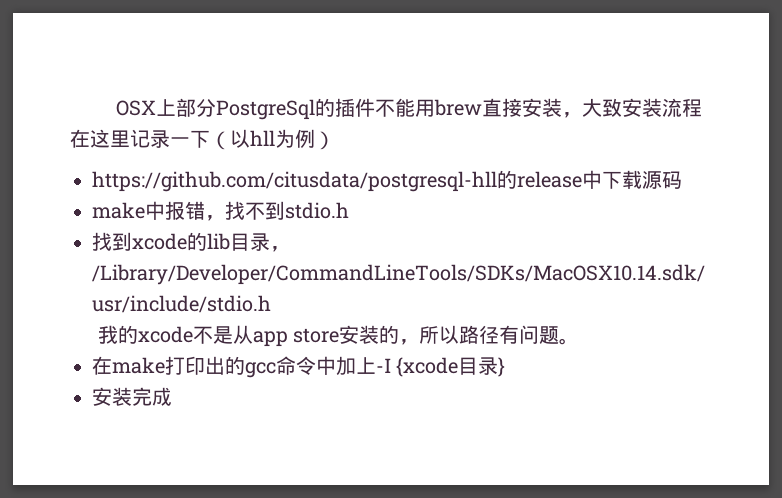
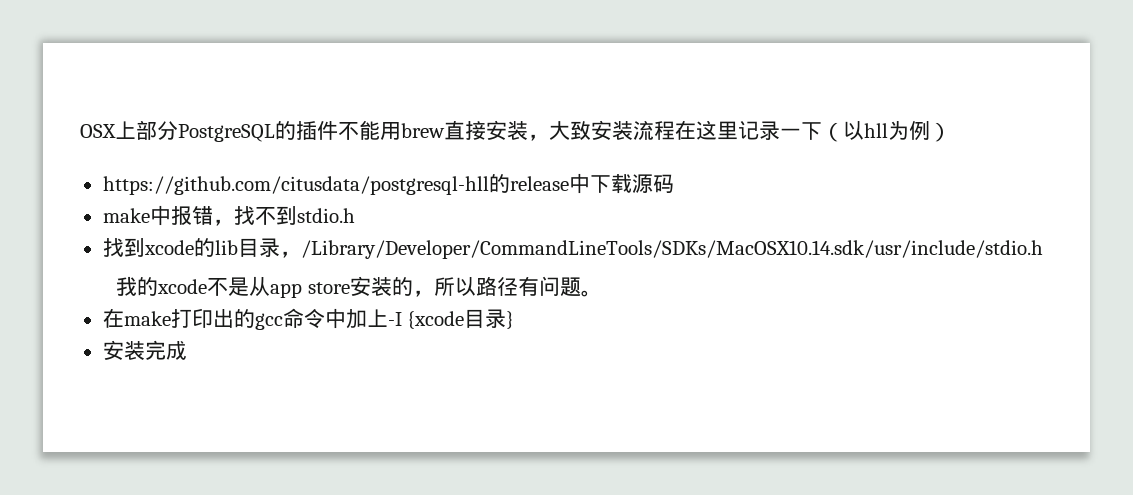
[216,99,316,120] PostgreSql -> [178,124,275,142] PostgreSQL

